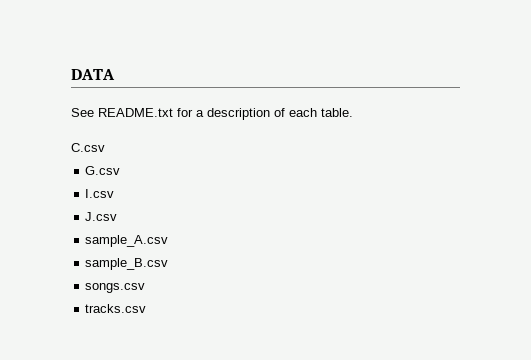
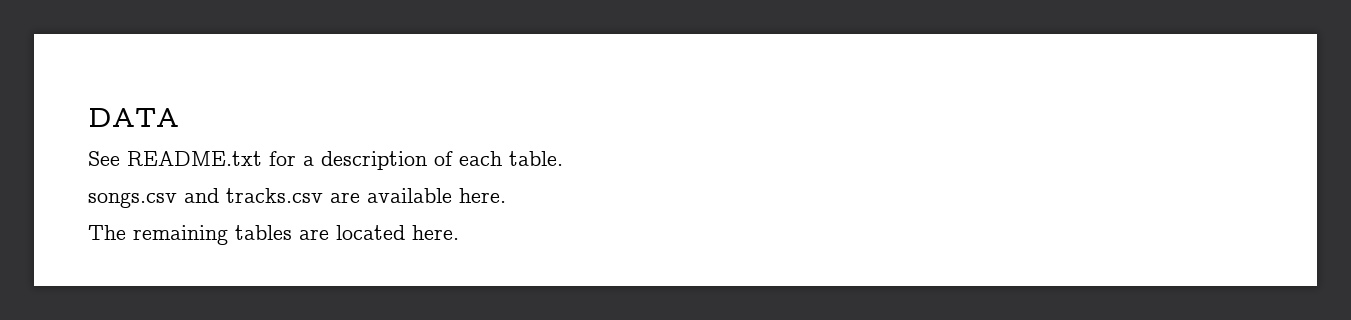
[71,143,105,152] [85,166,121,175] [85,189,115,198] [85,212,118,221] [85,235,169,247] [85,258,169,270] [85,283,146,293] [85,304,147,313] C.csv // G.csv // I.csv // J.csv // sample_A.csv // sample_B.csv // songs.csv // tracks.csv -> [88,188,506,208] [88,225,459,245] songs.csv and tracks.csv are available here. // The remaining tables are located here.

